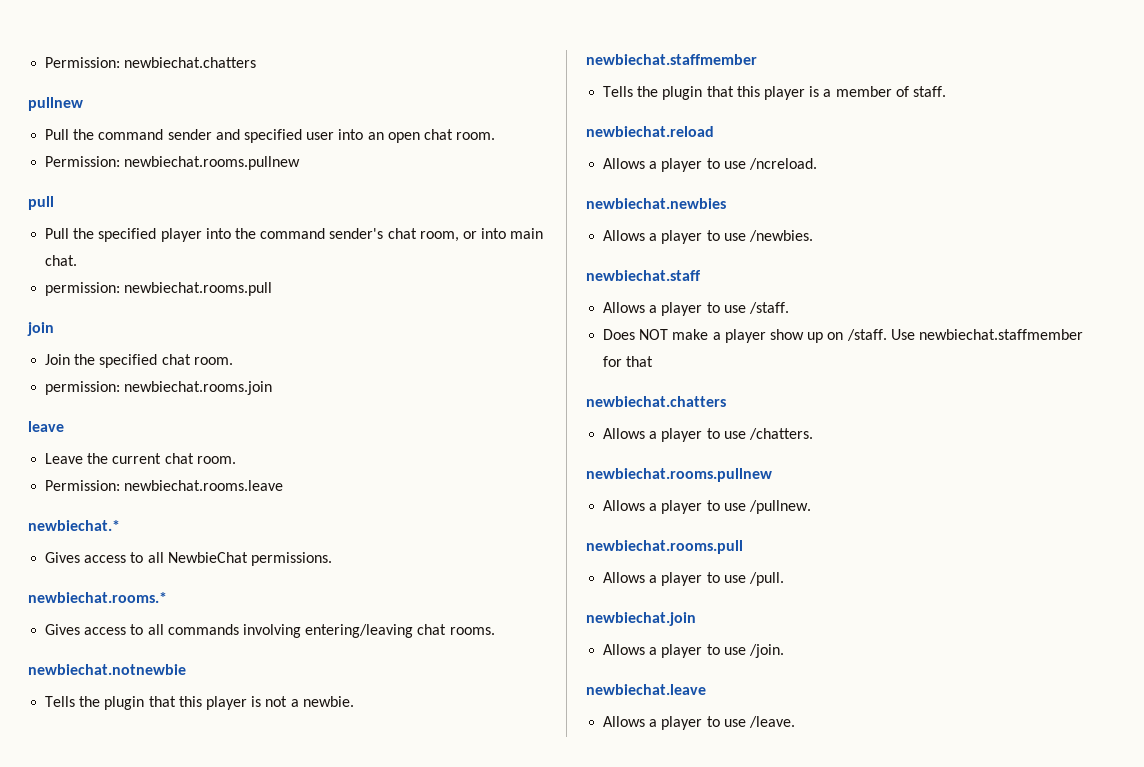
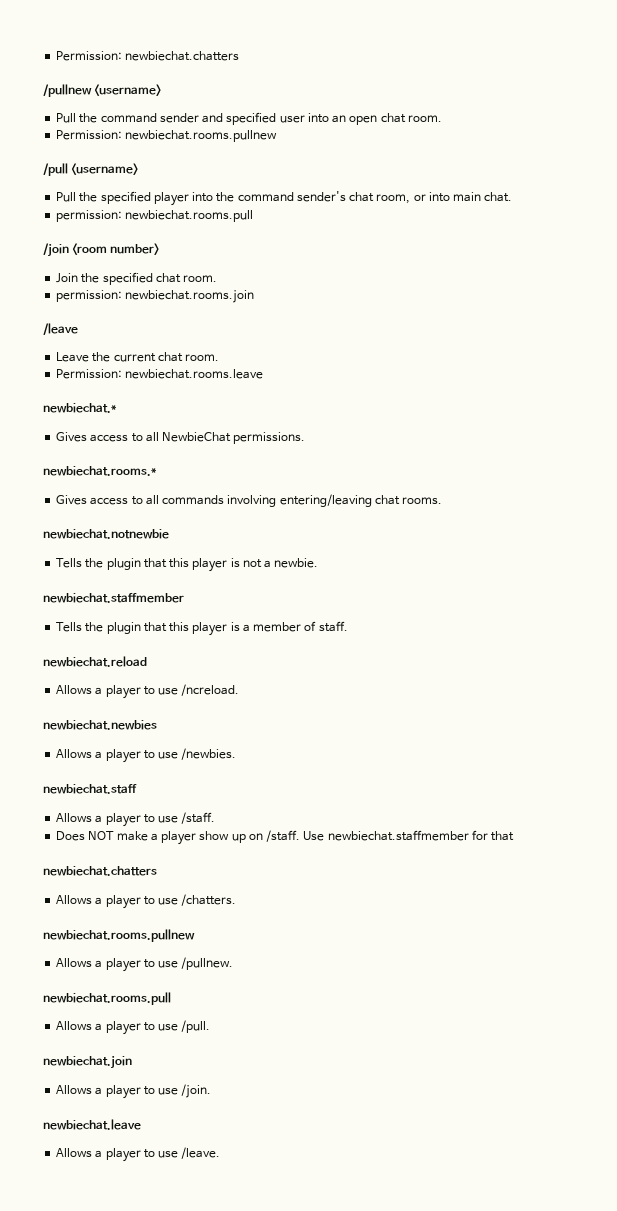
[28,97,83,111] pullnew -> [43,84,162,97] /pullnew <username>
[28,196,54,210] pull -> [43,163,139,176] /pull <username>
[27,322,54,336] join -> [43,243,160,257] /join <room number>
[28,421,64,432] leave -> [43,323,78,335] /leave

